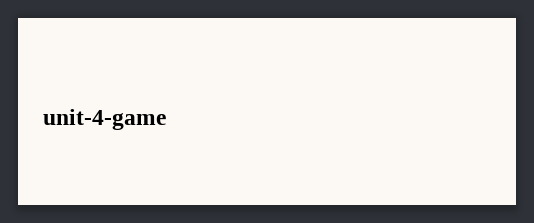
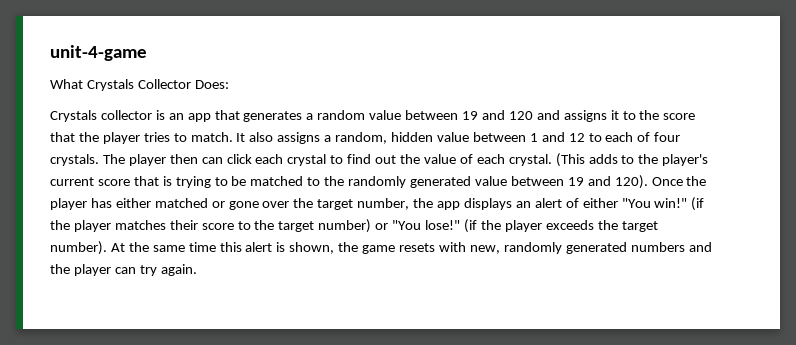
(166, 119) none -> [50,79,229,91] [50,110,696,122] [50,132,681,144] [50,153,709,167] [50,175,707,189] [50,197,705,211] [50,219,658,233] [50,241,712,255] [50,264,197,276] // What Crystals Collector Does: // Crystals collector is an app that generates a random value between 19 and 120 and assigns it to the score that the player tries to match. It also assigns a random, hidden value between 1 and 12 to each of four crystals. The player then can click each crystal to find out the value of each crystal. (This adds to the player's current score that is trying to be matched to the randomly generated value between 19 and 120). Once the player has either matched or gone over the target number, the app displays an alert of either "You win!" (if the player matches their score to the target number) or "You lose!" (if the player exceeds the target number). At the same time this alert is shown, the game resets with new, randomly generated numbers and the player can try again.

